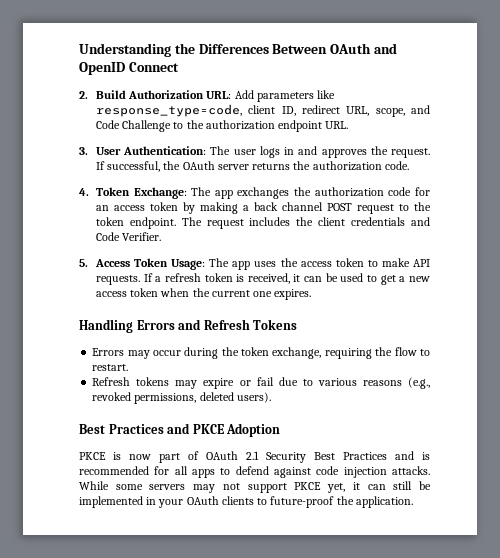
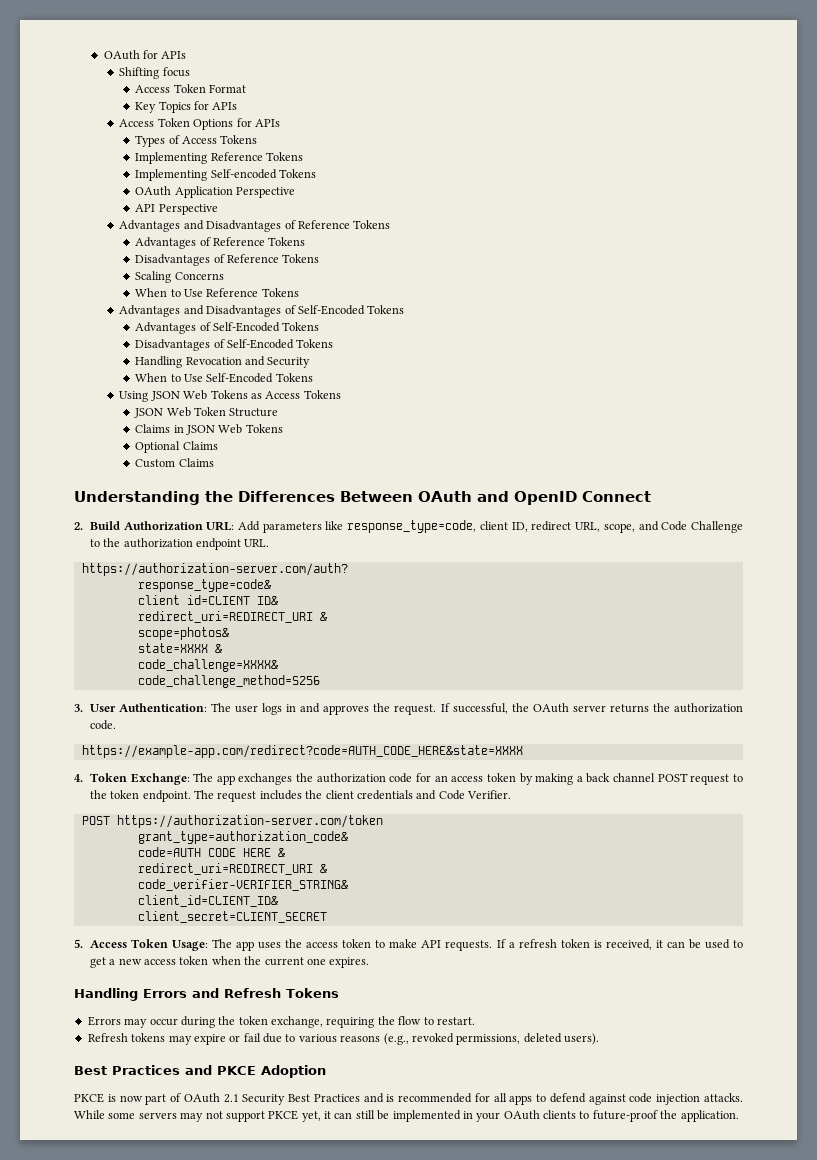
(79, 50) none -> [103,50,187,60] [119,67,190,79] [135,84,247,93] [135,101,238,113] [119,118,280,130] [135,135,258,147] [135,152,304,164] [135,169,317,181] [135,186,296,198] [135,204,218,215] [119,220,391,232] [135,237,306,249] [135,254,320,266] [135,271,224,283] [135,288,299,297] [119,305,405,317] [135,322,320,334] [135,339,334,351] [135,356,311,368] [135,373,313,383] [119,390,341,402] [134,407,279,418] [135,424,283,435] [135,441,218,453] [135,458,214,468] OAuth for APIs // Shifting focus // Access Token Format // Key Topics for APIs // Access Token Options for APIs // Types of Access Tokens // Implementing Reference Tokens // Implementing Self-encoded Tokens // OAuth Application Perspective // API Perspective // Advantages and Disadvantages of Reference Tokens // Advantages of Reference Tokens // Disadvantages of Reference Tokens // Scaling Concerns // When to Use Reference Tokens // Advantages and Disadvantages of Self-Encoded Tokens // Advantages of Self-Encoded Tokens // Disadvantages of Self-Encoded Tokens // Handling Revocation and Security // When to Use Self-Encoded Tokens // Using JSON Web Tokens as Access Tokens // JSON Web Token Structure // Claims in JSON Web Tokens // Optional Claims // Custom Claims //
(349, 125) none -> [81,563,348,576] [137,579,271,592] [137,595,278,605] [137,611,327,623] [137,627,229,640] [137,643,222,653] [137,659,278,672] [137,675,320,688] // https://authorization-server.com/auth? // response_type=code& // client id=CLIENT ID& // redirect_uri=REDIRECT_URI & // scope=photos& // state=XXXX & // code_challenge=XXXX& // code_challenge_method=S256
(409, 165) none -> [81,745,523,758] // https://example-app.com/redirect?code=AUTH_CODE_HERE&state=XXXX
(162, 236) none -> [81,815,383,828] [137,831,348,844] [137,847,285,857] [137,863,327,875] [137,879,348,891] [137,895,278,907] [137,911,327,923] // POST https://authorization-server.com/token // grant_type=authorization_code& // code=AUTH CODE HERE & // redirect_uri=REDIRECT_URI & // code_verifier-VERIFIER_STRING& // client_id=CLIENT_ID& // client_secret=CLIENT_SECRET

